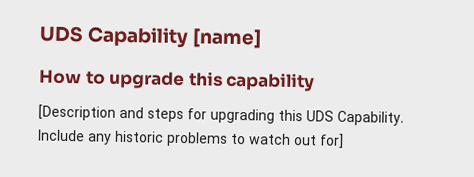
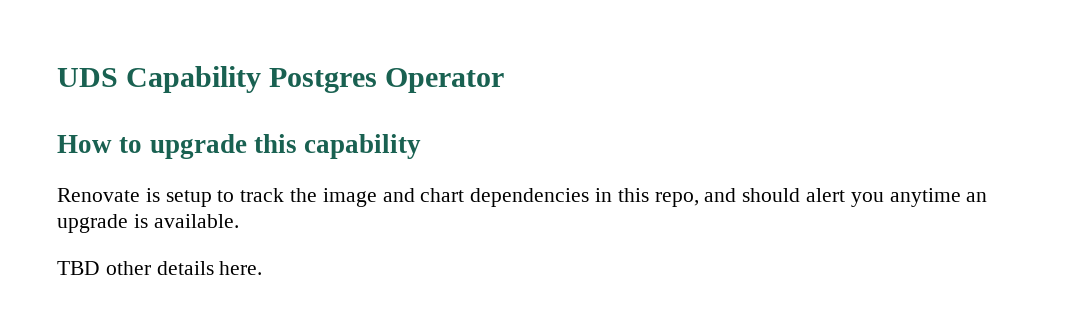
[192,28,263,49] [name] -> [269,68,505,93] Postgres Operator
[38,104,404,126] [38,129,344,149] [Description and steps for upgrading this UDS Capability. Include any historic problems to watch out for] -> [57,188,988,207] [57,214,239,233] [57,261,263,275] Renovate is setup to track the image and chart dependencies in this repo, and should alert you anytime an upgrade is available. // TBD other details here.

